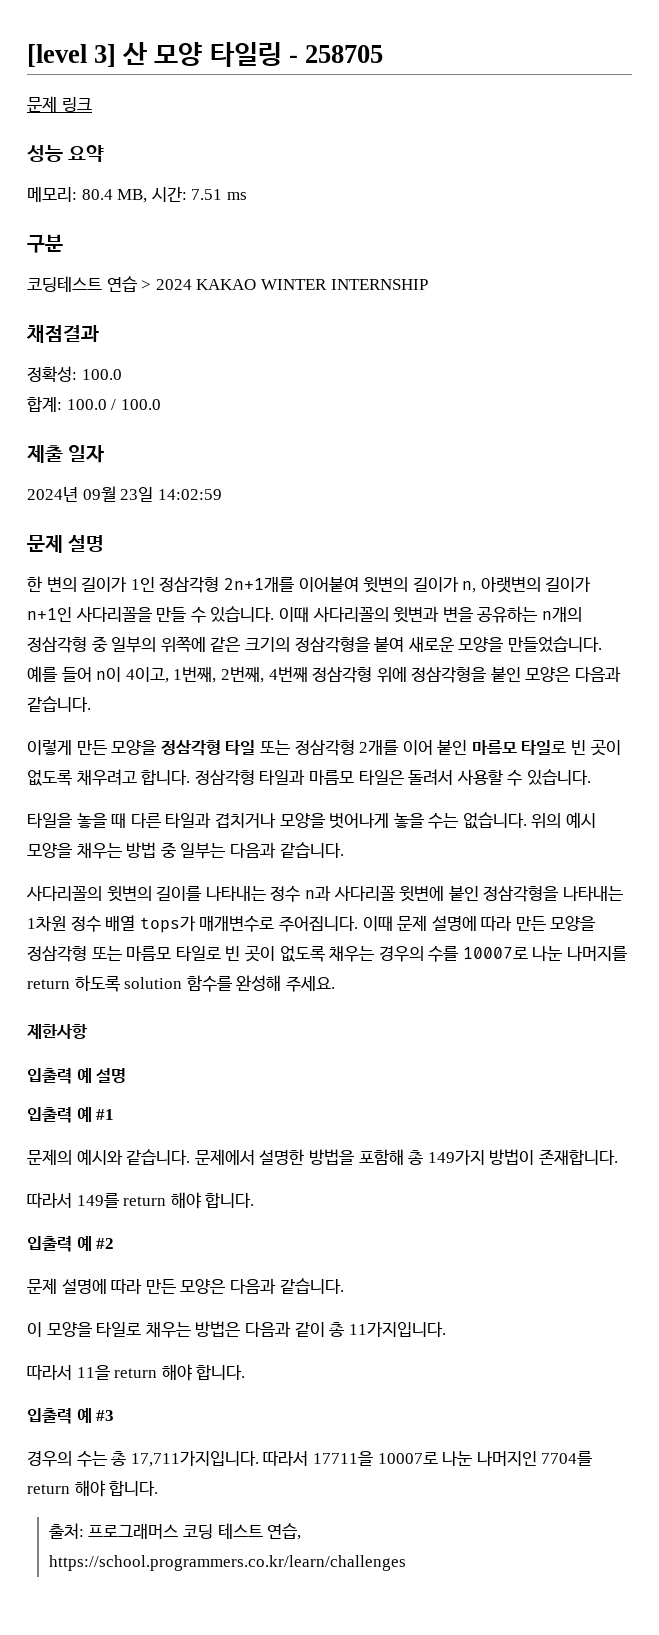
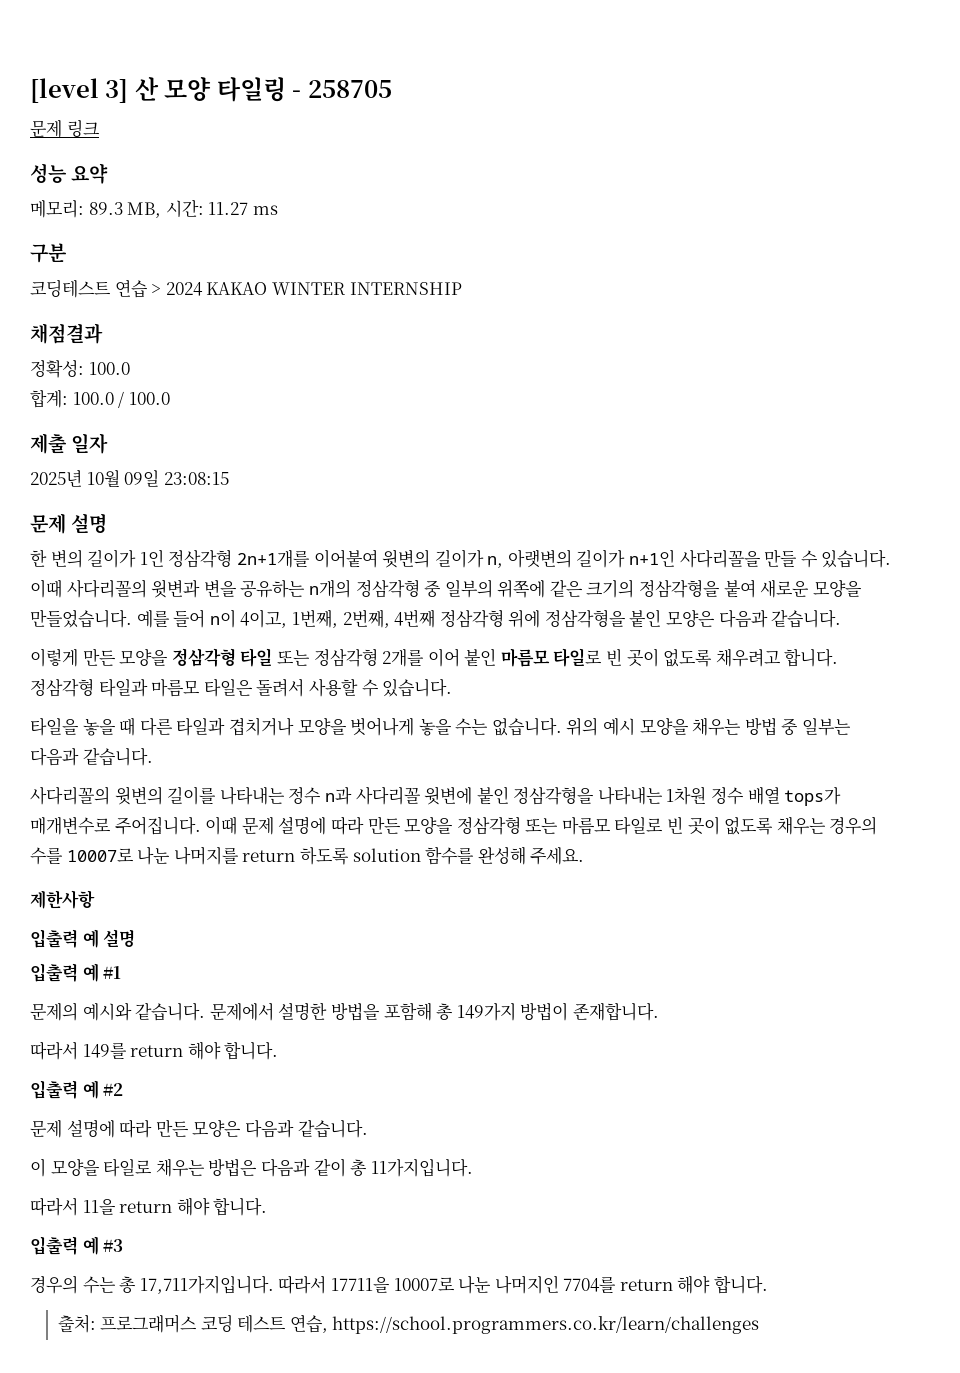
[81,189,113,200] 80.4 -> [88,202,123,215] 89.3
[191,189,223,200] 7.51 -> [208,202,249,215] 11.27
[27,486,222,502] 2024년 09월 23일 14:02:59 -> [30,470,229,487] 2025년 10월 09일 23:08:15

